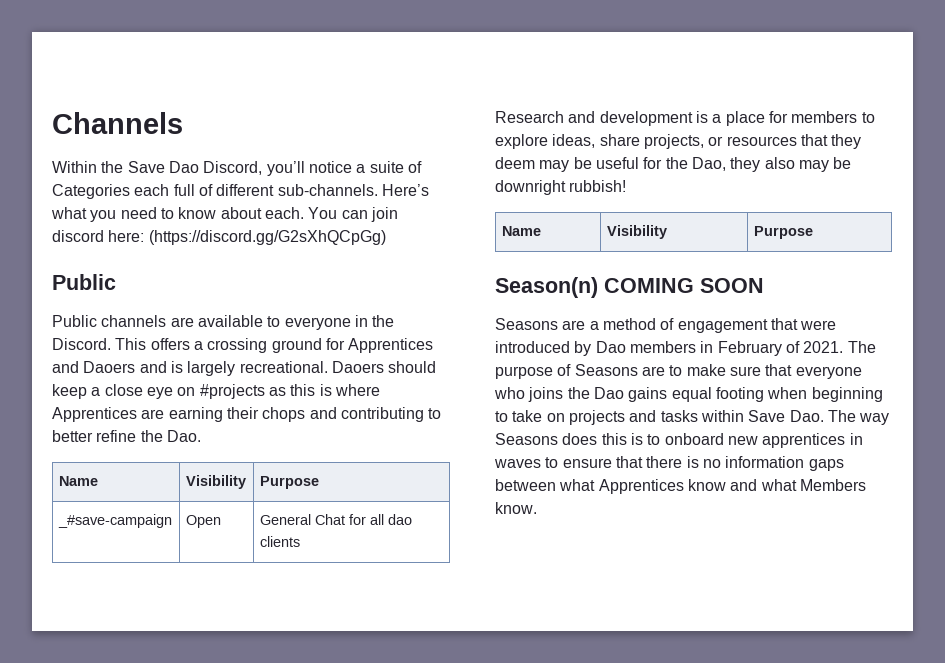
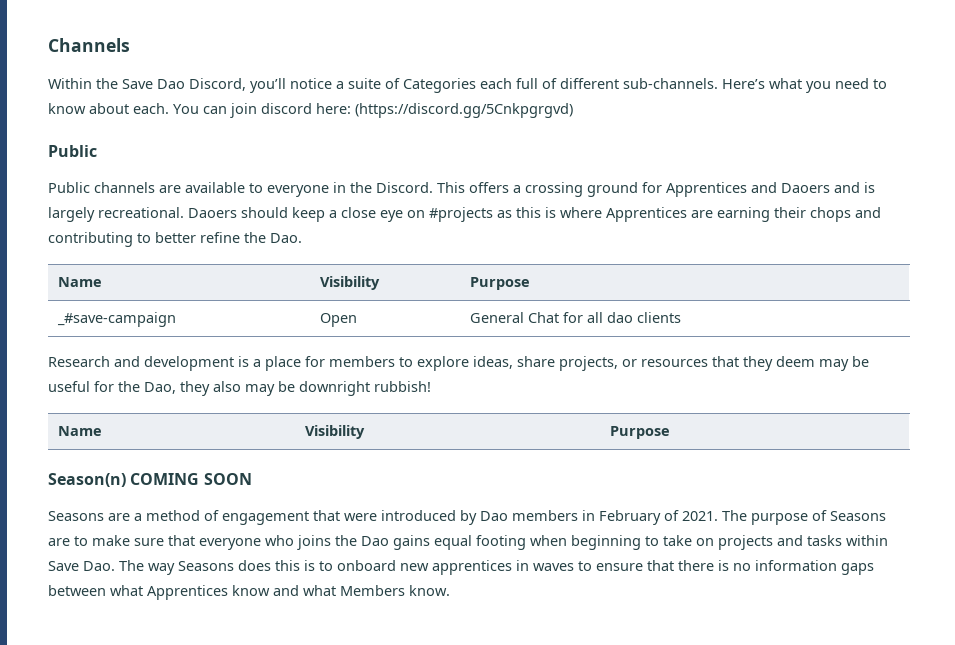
[148,230,386,245] (https://discord.gg/G2sXhQCpGg) -> [355,103,573,118] (https://discord.gg/5Cnkpgrgvd)

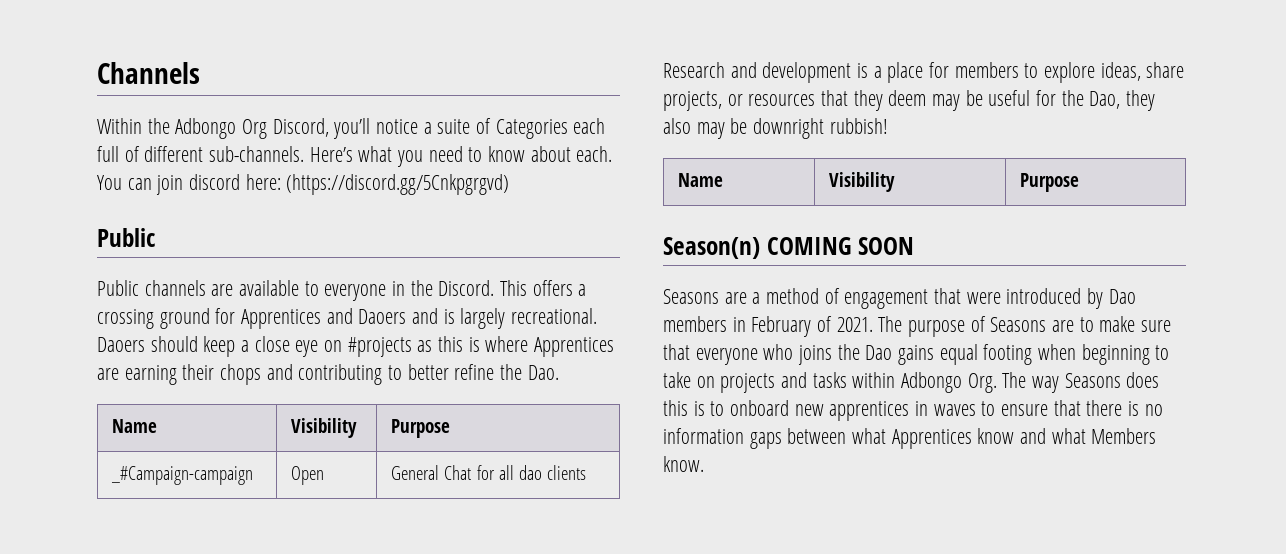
[122,79,185,89] Save Dao -> [175,118,268,139] Adbongo Org
[56,312,176,327] _#save-campaign -> [111,466,254,485] _#Campaign-campaign
[48,561,115,571] Save Dao. -> [901,372,997,393] Adbongo Org.

